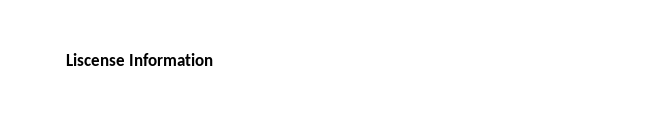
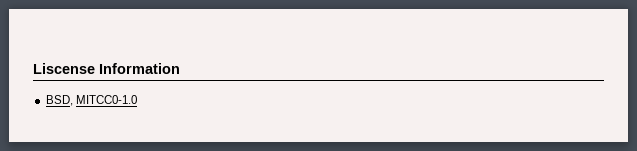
(214, 59) none -> [45,95,137,106] // BSD, MITCC0-1.0

